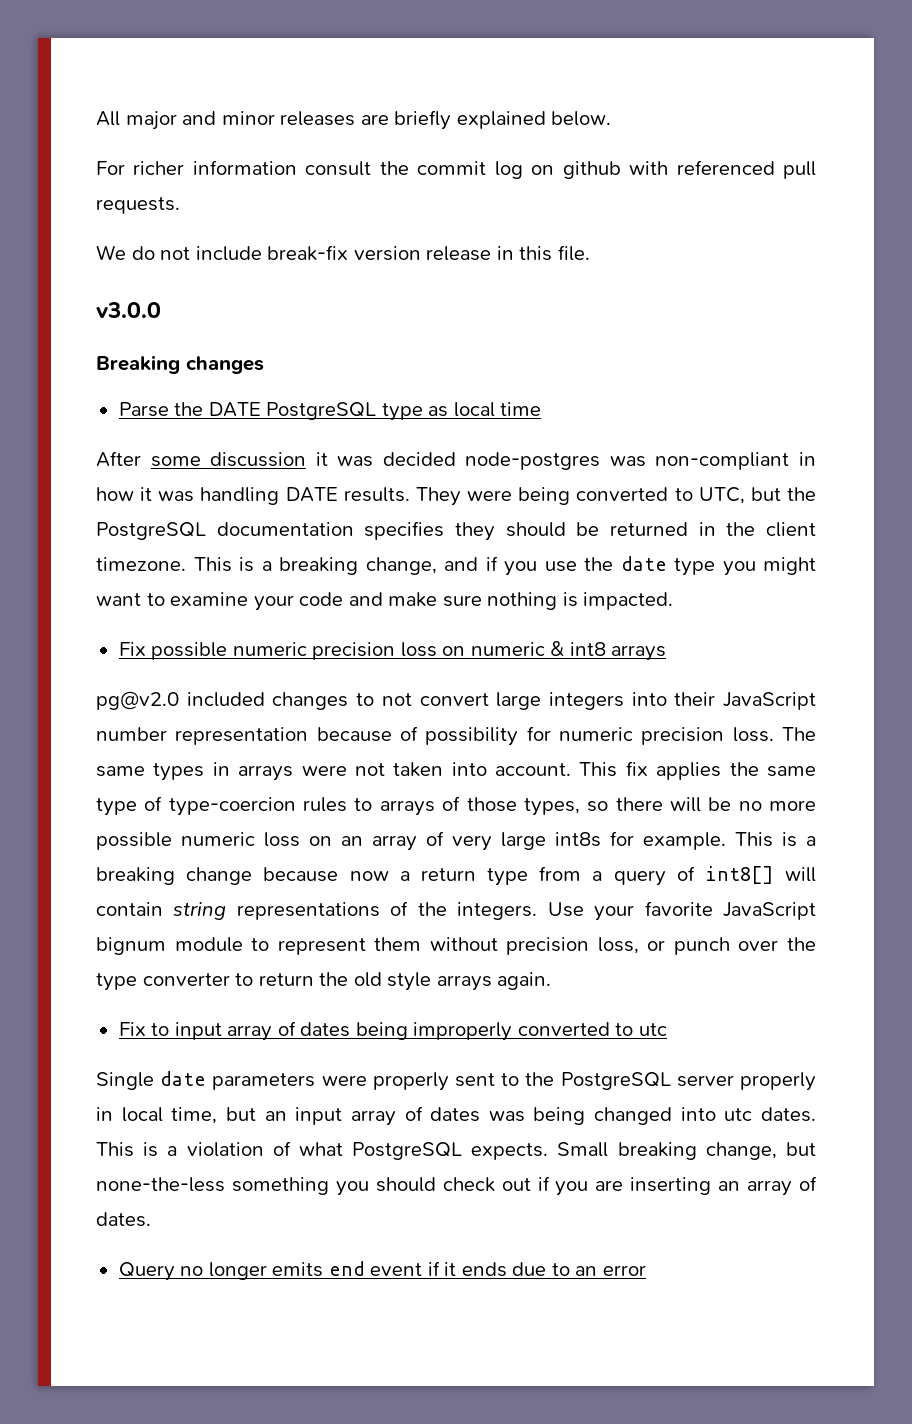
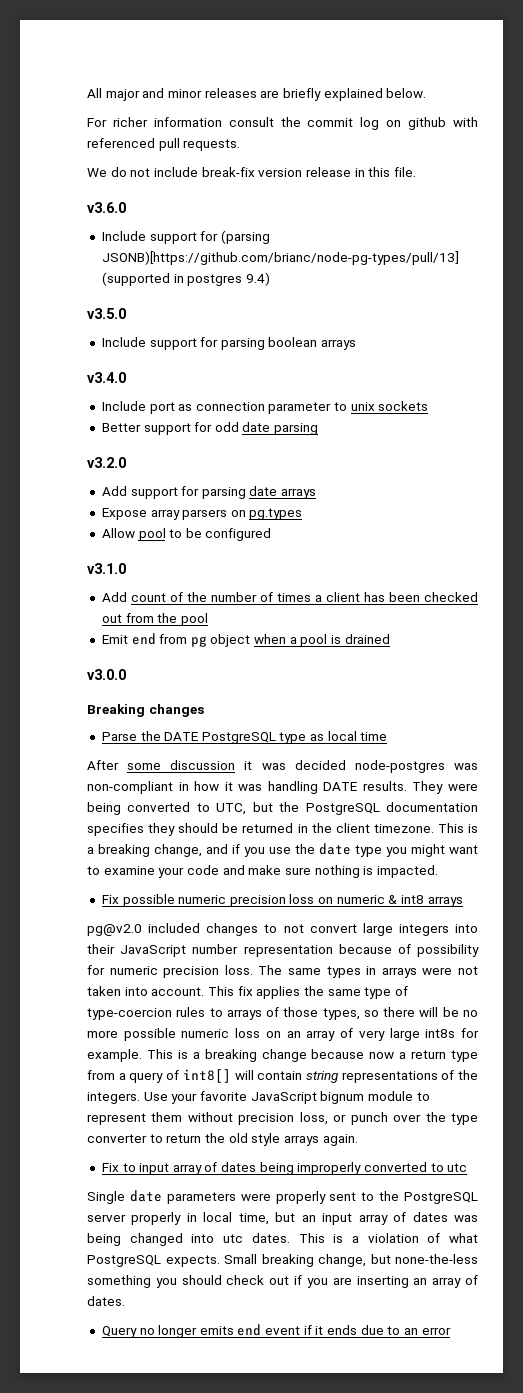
(590, 253) none -> [87,202,126,213] [101,230,270,244] [101,251,459,265] [101,272,270,286] [87,308,126,319] [101,337,357,350] [87,372,126,383] [101,401,429,414] [101,422,319,435] [87,457,126,468] [101,486,317,499] [101,508,303,520] [101,528,272,541] [87,563,126,574] [101,592,478,602] [101,613,208,626] [101,633,390,647] // v3.6.0 // Include support for (parsing JSONB)[https://github.com/brianc/node-pg-types/pull/13] (supported in postgres 9.4) // v3.5.0 // Include support for parsing boolean arrays // v3.4.0 // Include port as connection parameter to unix sockets // Better support for odd date parsing // v3.2.0 // Add support for parsing date arrays // Expose array parsers on pg.types // Allow pool to be configured // v3.1.0 // Add count of the number of times a client has been checked out from the pool // Emit end from pg object when a pool is drained

